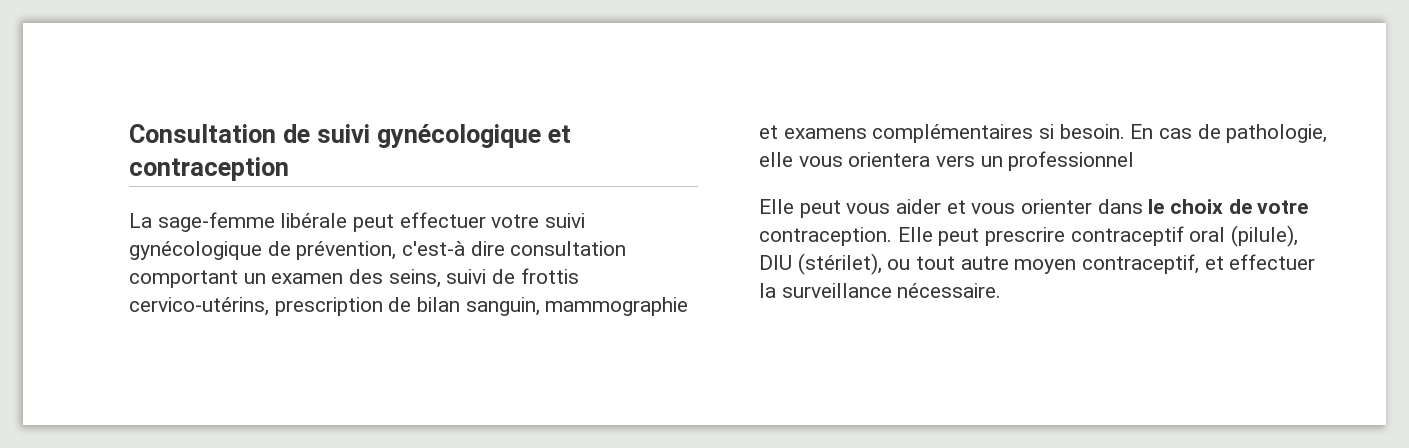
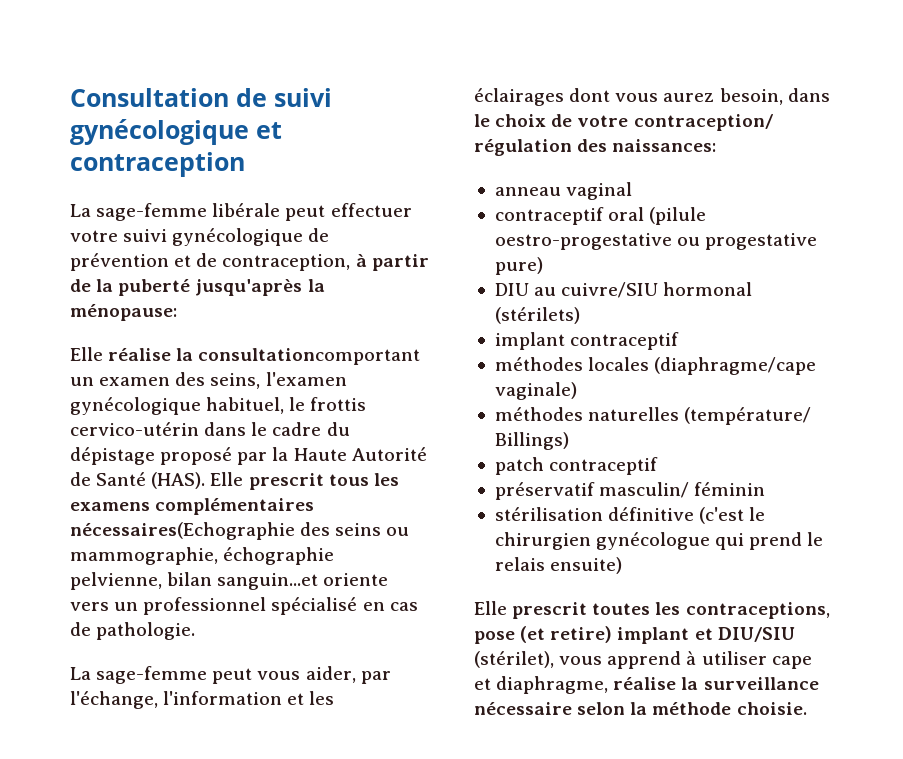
[296,241,627,260] [129,268,579,288] [129,297,689,316] [759,124,1328,143] [759,151,1135,171] [759,199,1093,218] prévention, c'est-à dire consultation comportant un examen des seins, suivi de frottis cervico-utérins, prescription de bilan sanguin, mammographie et examens complémentaires si besoin. En cas de pathologie, elle vous orientera vers un professionnel // Elle peut vous aider et vous orienter -> [70,253,429,271] [70,278,325,296] [70,303,177,321] [70,347,421,365] [70,372,347,389] [70,397,367,415] [70,422,350,436] [70,447,427,465] [70,472,399,490] [70,497,315,515] [70,522,410,540] [70,547,335,565] [70,572,389,590] [70,597,418,615] [70,622,196,640] [70,666,391,684] [70,691,335,709] [474,88,783,106] prévention et de contraception, à partir de la puberté jusqu'après la ménopause: // Elle réalise la consultationcomportant un examen des seins, l'examen gynécologique habituel, le frottis cervico-utérin dans le cadre du dépistage proposé par la Haute Autorité de Santé (HAS). Elle prescrit tous les examens complémentaires nécessaires(Echographie des seins ou mammographie, échographie pelvienne, bilan sanguin...et oriente vers un professionnel spécialisé en cas de pathologie. // La sage-femme peut vous aider, par l'échange, l'information et les éclairages dont vous aurez besoin,
[759,225,1299,247] [759,253,1316,275] [759,283,1002,298] contraception. Elle peut prescrire contraceptif oral (pilule), DIU (stérilet), ou tout autre moyen contraceptif, et effectuer la surveillance nécessaire. -> [633,114,773,131] [474,138,717,156] [494,182,633,200] [494,207,707,225] [494,233,818,250] [494,257,543,275] [494,282,753,298] [494,307,580,324] [494,332,680,350] [494,357,817,375] [494,382,577,400] [494,407,812,425] [494,432,569,450] [494,457,659,475] [494,482,766,500] [494,507,766,524] [494,532,824,550] [494,557,623,574] [474,601,830,619] [474,626,795,644] [474,651,812,669] [474,676,819,694] [474,701,807,715] contraception/ régulation des naissances: // anneau vaginal // contraceptif oral (pilule oestro-progestative ou progestative pure) // DIU au cuivre/SIU hormonal (stérilets) // implant contraceptif // méthodes locales (diaphragme/cape vaginale) // méthodes naturelles (température/ Billings) // patch contraceptif // préservatif masculin/ féminin // stérilisation définitive (c'est le chirurgien gynécologue qui prend le relais ensuite) // Elle prescrit toutes les contraceptions, pose (et retire) implant et DIU/SIU (stérilet), vous apprend à utiliser cape et diaphragme, réalise la surveillance nécessaire selon la méthode choisie.

